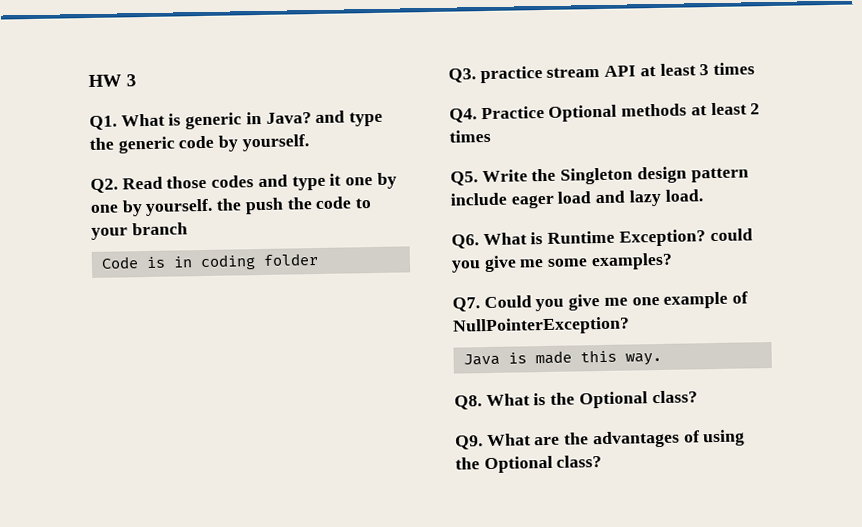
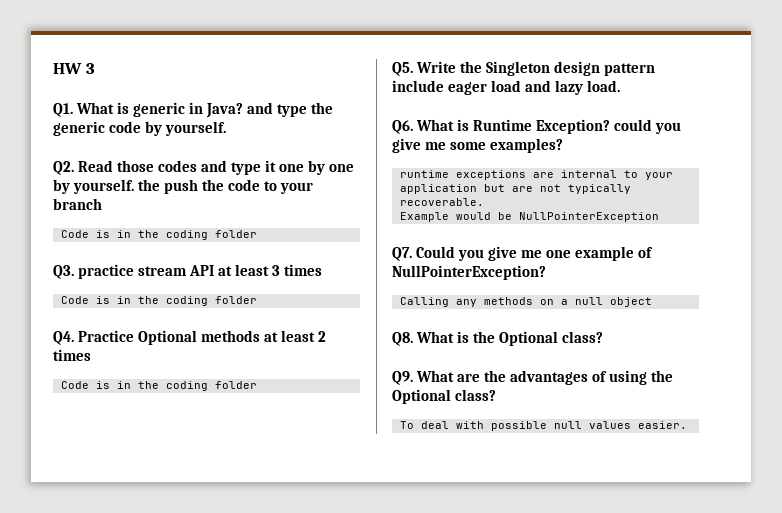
(193, 262) none -> [137,230,159,238] the
(756, 68) none -> [60,296,257,306] // Code is in the coding folder
(491, 136) none -> [60,381,257,391] // Code is in the coding folder
(673, 261) none -> [399,170,673,180] [399,184,631,194] [399,198,484,206] [399,212,659,222] // runtime exceptions are internal to your application but are not typically recoverable. // Example would be NullPointerException
[462,349,662,366] Java is made this way. -> [399,297,652,307] Calling any methods on a null object
(603, 461) none -> [399,421,687,431] // To deal with possible null values easier.

